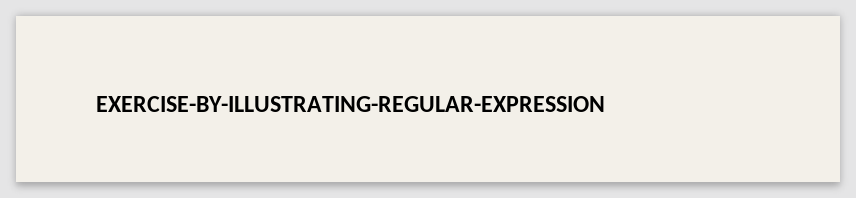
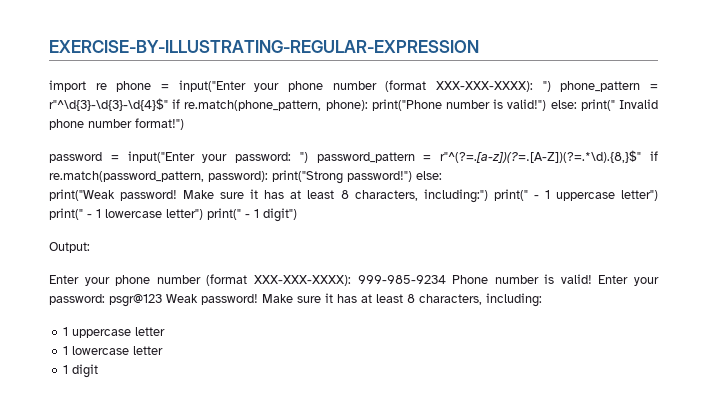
(605, 104) none -> [49,80,659,92] [49,98,658,111] [49,118,184,130] [49,150,658,163] [49,170,442,184] [49,189,658,203] [49,208,297,222] [49,242,90,253] [49,274,659,286] [49,293,542,307] [63,327,166,338] [63,346,164,355] [63,364,99,378] // import re phone = input("Enter your phone number (format XXX-XXX-XXXX): ") phone_pattern = r"^\d{3}-\d{3}-\d{4}$" if re.match(phone_pattern, phone): print("Phone number is valid!") else: print(" Invalid phone number format!") // password = input("Enter your password: ") password_pattern = r"^(?=.[a-z])(?=.[A-Z])(?=.*\d).{8,}$" if re.match(password_pattern, password): print("Strong password!") else: // print("Weak password! Make sure it has at least 8 characters, including:") print(" - 1 uppercase letter") print(" - 1 lowercase letter") print(" - 1 digit") // Output: // Enter your phone number (format XXX-XXX-XXXX): 999-985-9234 Phone number is valid! Enter your password: psgr@123 Weak password! Make sure it has at least 8 characters, including: // 1 uppercase letter // 1 lowercase letter // 1 digit

